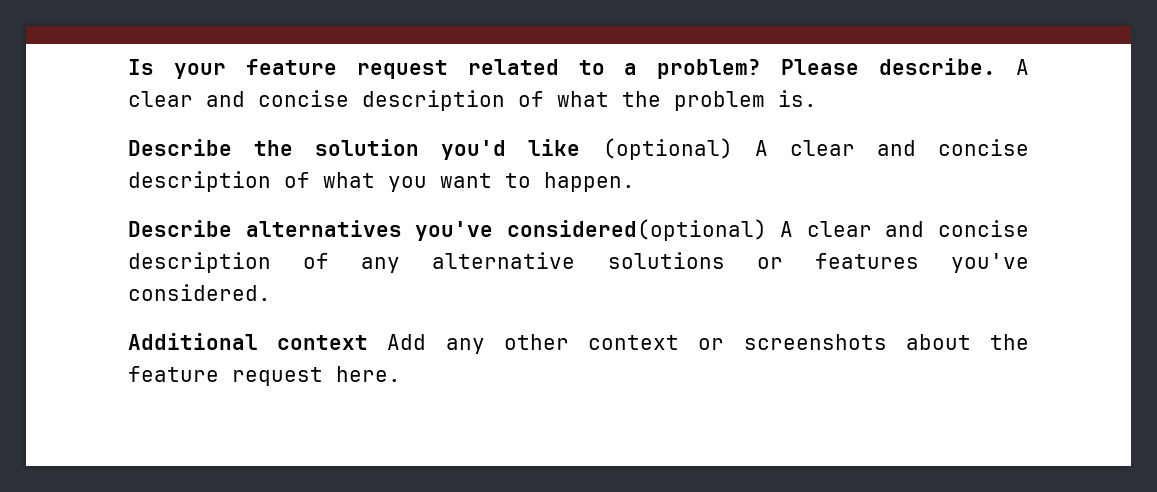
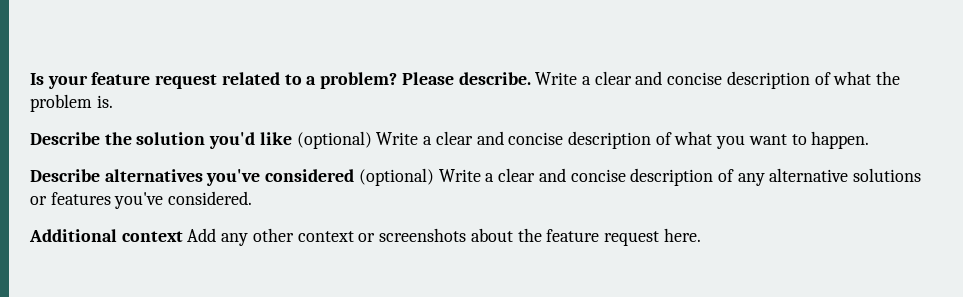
[1015,59,1029,75] A -> [535,72,591,85] Write a
[754,140,768,156] A -> [376,132,433,145] Write a
[506,219,794,241] considered(optional) A -> [265,168,495,186] considered (optional) Write a

